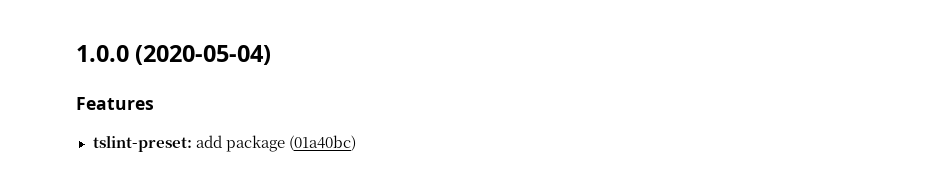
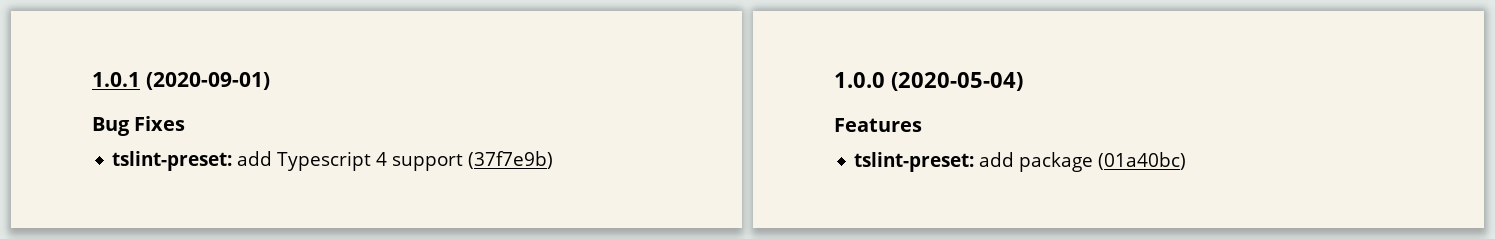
(76, 53) none -> [92,72,270,90] [92,116,186,136] [112,151,554,171] 1.0.1 (2020-09-01) // Bug Fixes // tslint-preset: add Typescript 4 support (37f7e9b) //

